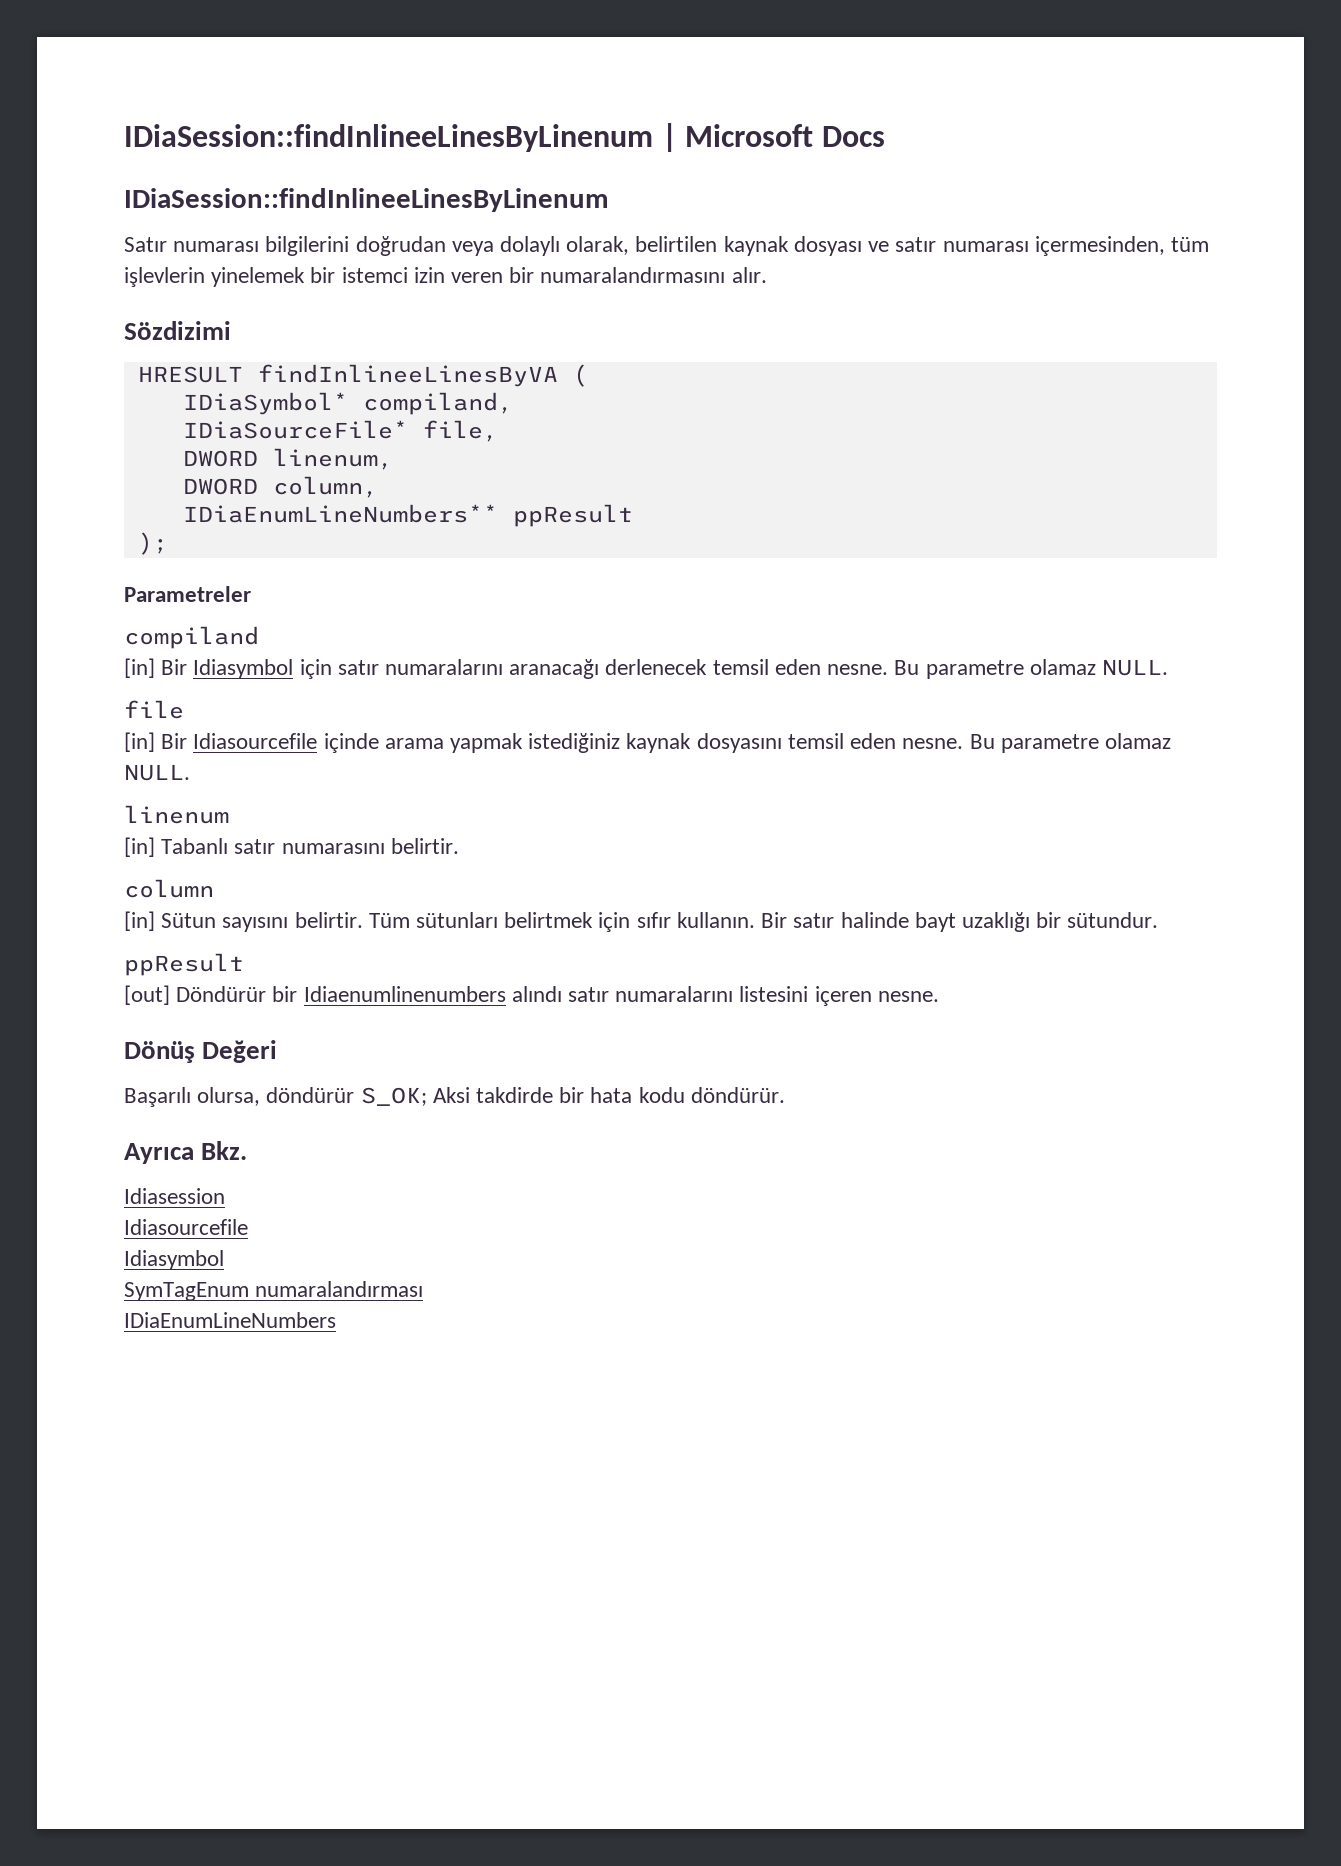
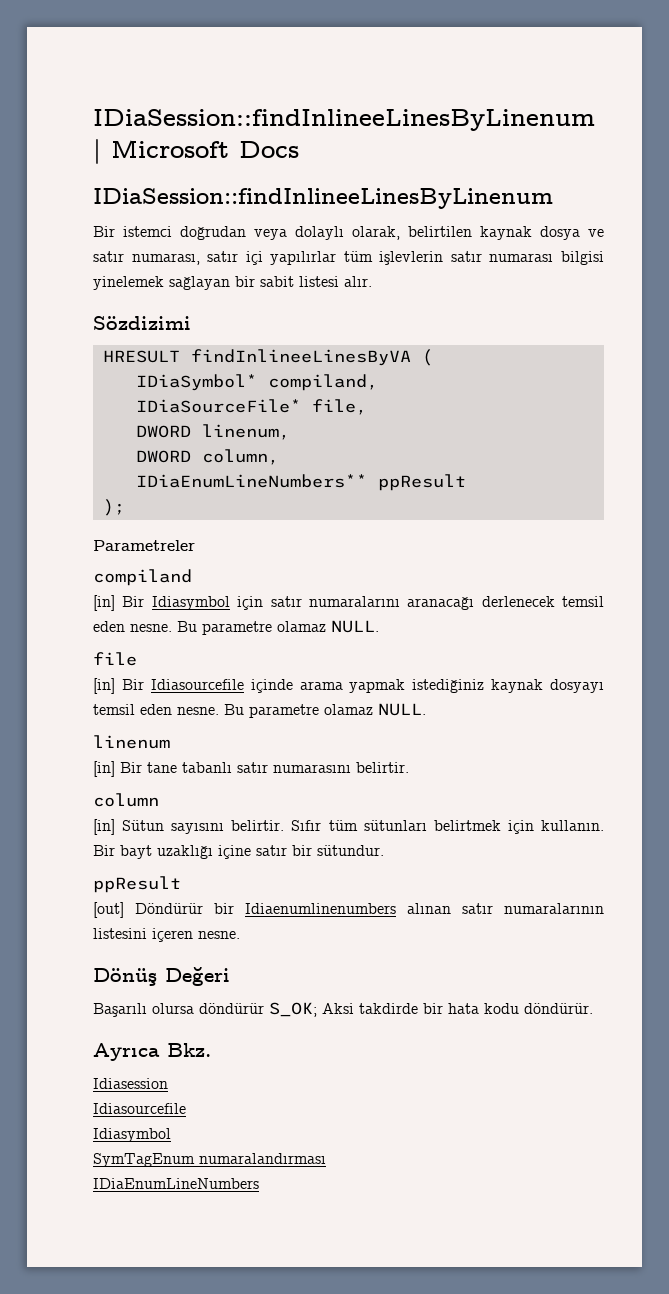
[124,236,350,256] Satır numarası bilgilerini -> [93,226,172,237] Bir istemci
[793,236,862,256] dosyası -> [540,226,580,240] dosya
[942,236,1209,256] [124,267,726,287] numarası içermesinden, tüm işlevlerin yinelemek bir istemci izin veren bir numaralandırmasını -> [131,251,604,265] [93,276,339,290] numarası, satır içi yapılırlar tüm işlevlerin satır numarası bilgisi yinelemek sağlayan bir sabit listesi
[696,733,782,753] dosyasını -> [550,679,604,693] dosyayı
[161,838,229,854] Tabanlı -> [120,762,232,773] Bir tane tabanlı
[368,913,410,928] Tüm -> [291,820,358,831] Sıfır tüm
[636,912,671,928] sıfır -> (534, 827) none
[793,912,1030,932] satır halinde bayt uzaklığı -> [120,845,287,859] bayt uzaklığı içine satır
[511,986,734,1002] alındı satır numaralarını -> [407,903,604,914] alınan satır numaralarının
[197,1087,261,1106] olursa, -> [152,1003,194,1014] olursa

